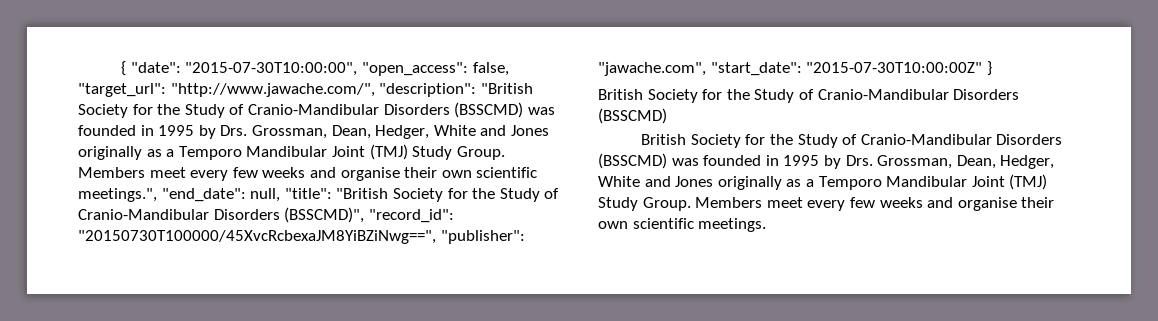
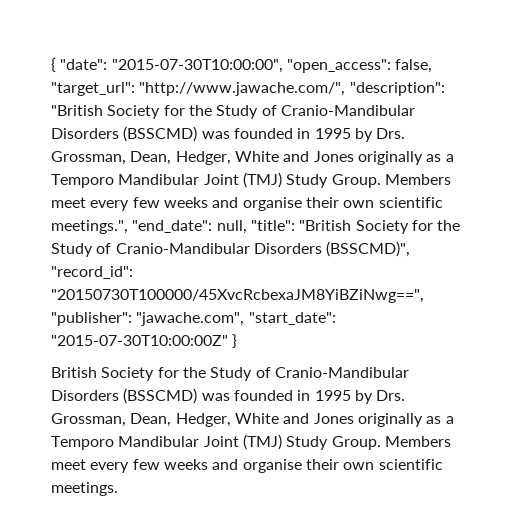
[641,134,1063,148] [598,153,667,169] // British Society for the Study of Cranio-Mandibular Disorders (BSSCMD) -> (198, 396) none

